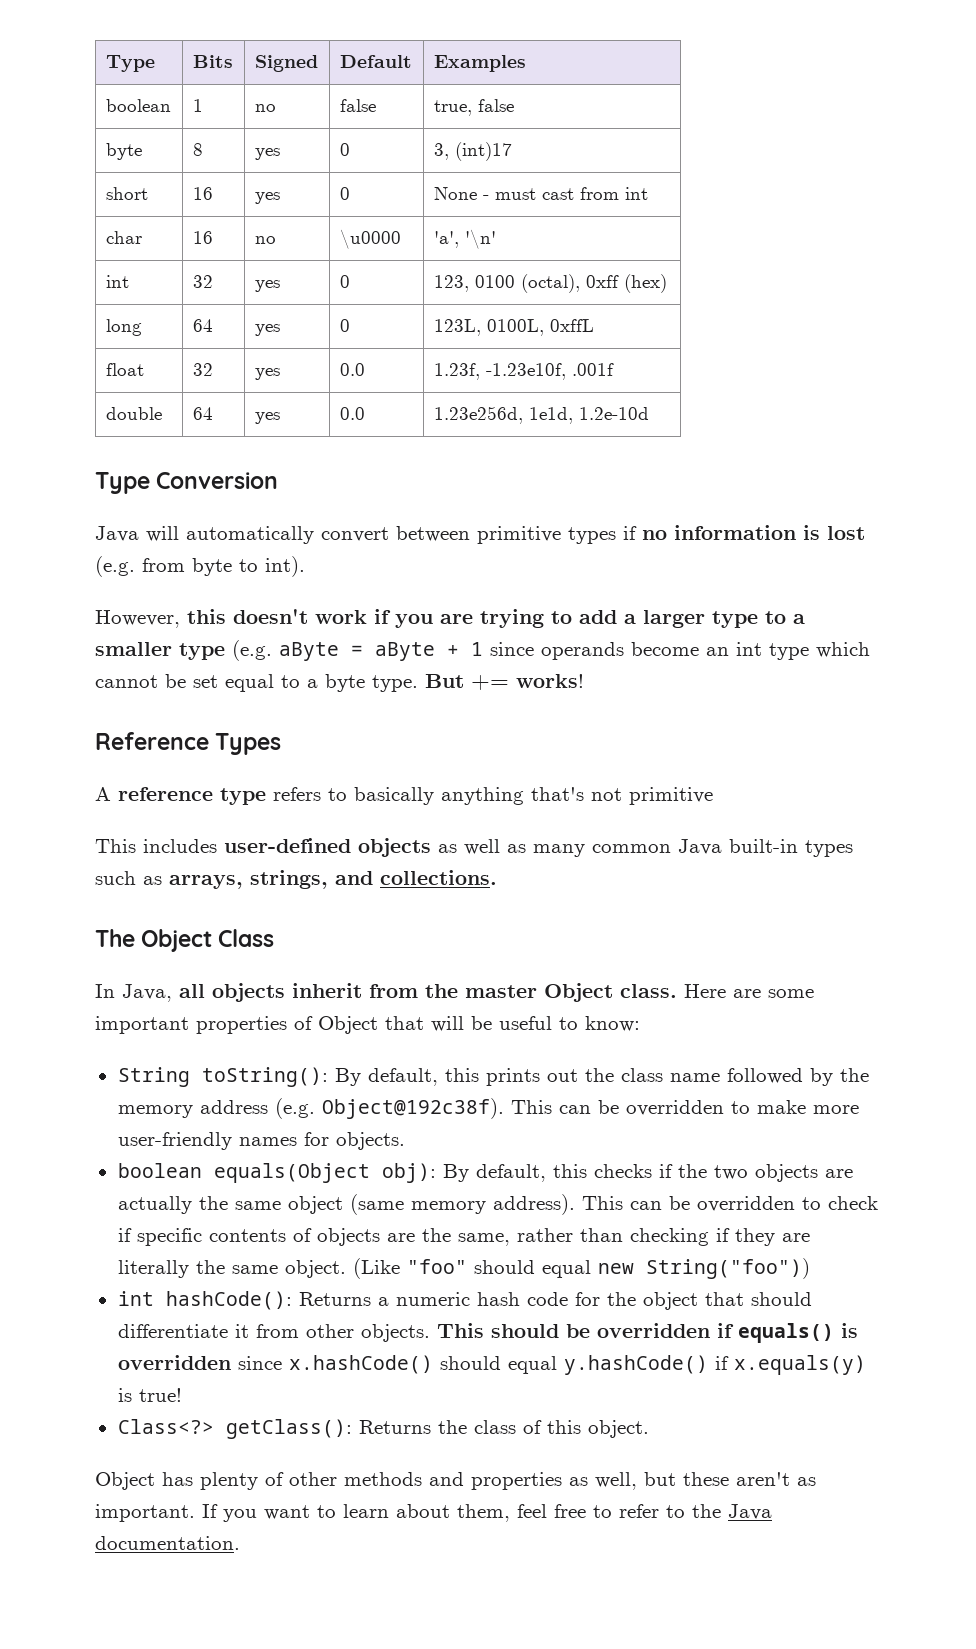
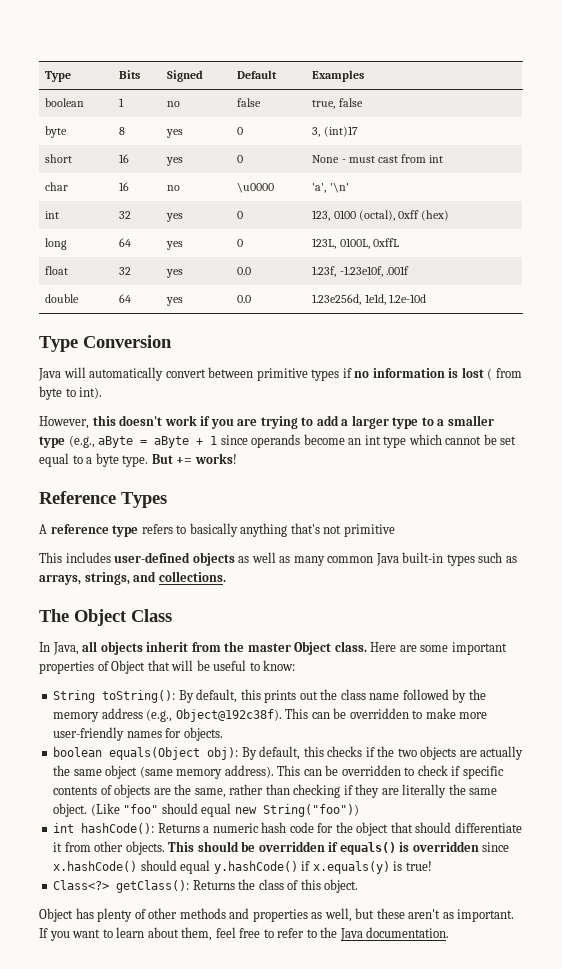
[95,556,135,577] (e.g. -> [487,368,493,380] (
[232,640,272,661] (e.g. -> [68,435,95,448] (e.g.,
[274,1098,315,1119] (e.g. -> [146,709,173,722] (e.g.,

